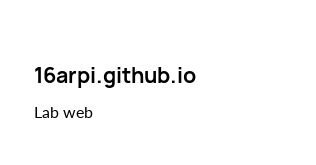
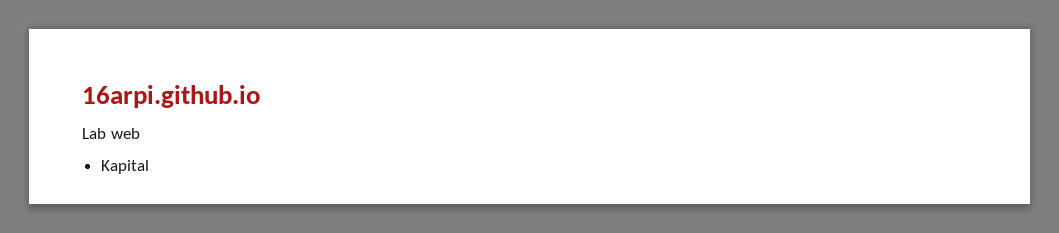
(94, 112) none -> [100,160,149,174] // Kapital

